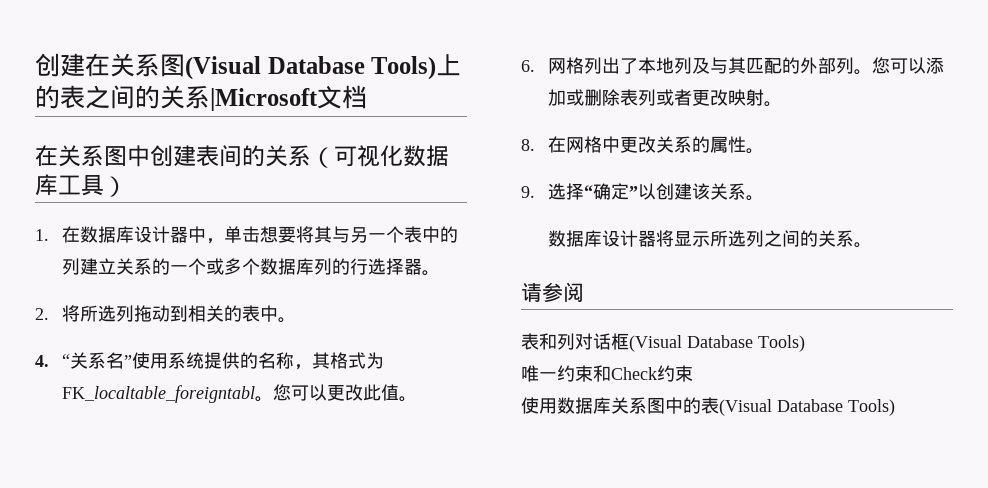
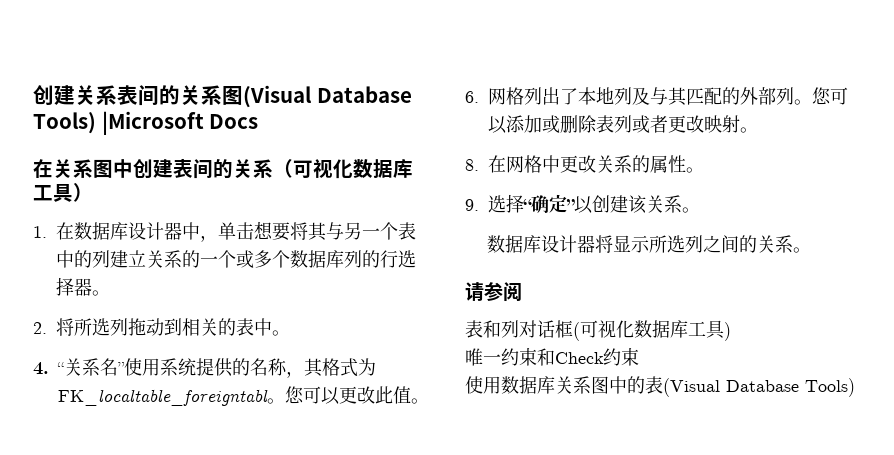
[35,53,110,77] 创建在 -> [33,85,180,106] 创建关系表间的
[436,54,462,76] [35,85,367,111] 上的表之间的关系|Microsoft文档 -> [101,111,259,135] |Microsoft Docs
[629,335,805,352] (Visual Database Tools) -> [573,320,731,341] (可视化数据库工具)

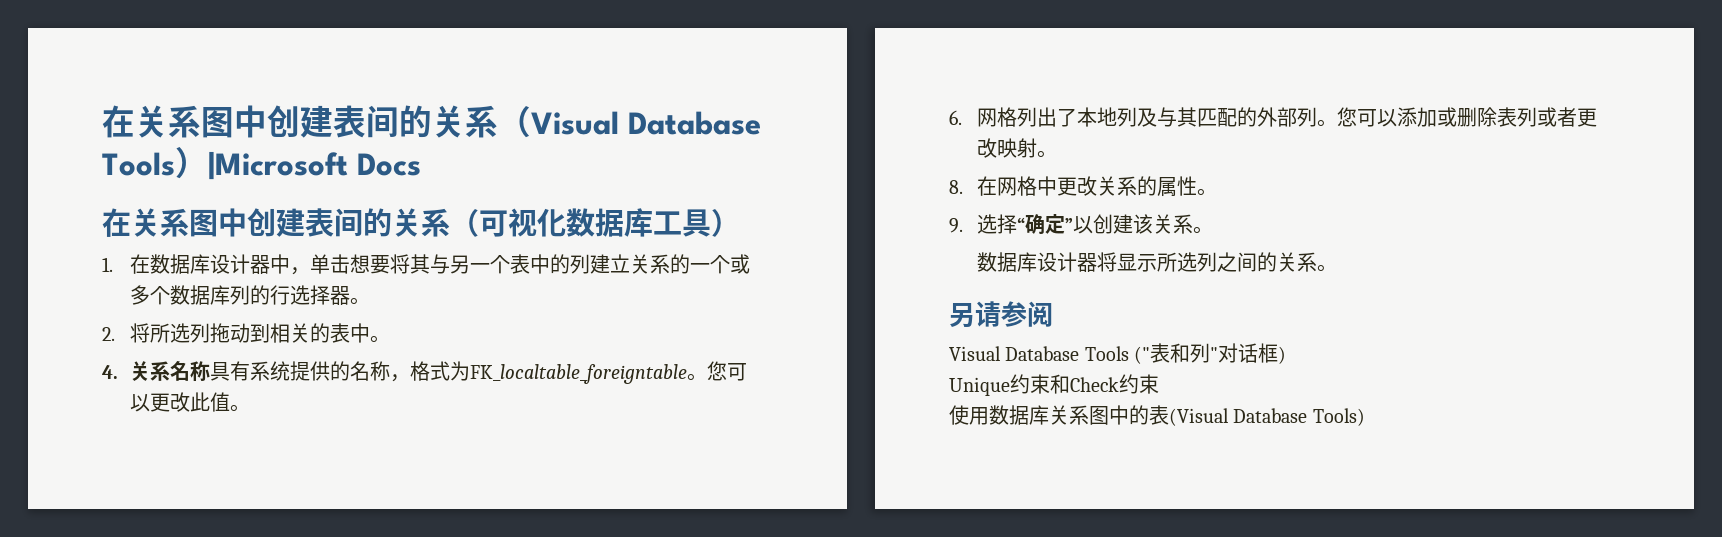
[33,85,412,108] [33,112,96,134] 创建关系表间的关系图(Visual Database Tools) -> [102,105,761,138] [102,147,208,179] 在关系图中创建表间的关系（Visual Database Tools）
[57,358,160,376] “关系名”使用 -> [130,361,251,382] 关系名称具有
[304,358,376,377] [58,389,268,406] 其格式为FK_localtable_foreigntabl -> [410,361,688,384] 格式为FK_localtable_foreigntable
(811, 250) none -> [949,303,975,327] 另
[465,320,731,341] [465,348,501,366] 表和列对话框(可视化数据库工具) // 唯一 -> [949,343,1287,364] [949,377,1010,396] Visual Database Tools ("表和列"对话框) // Unique

